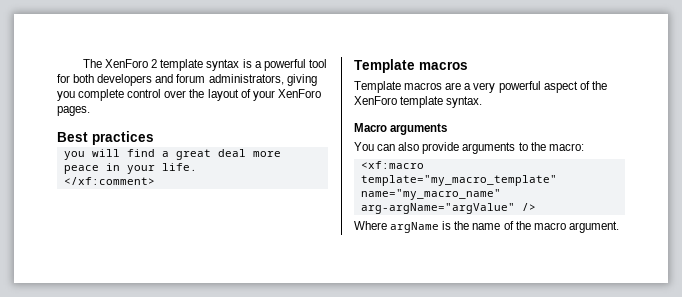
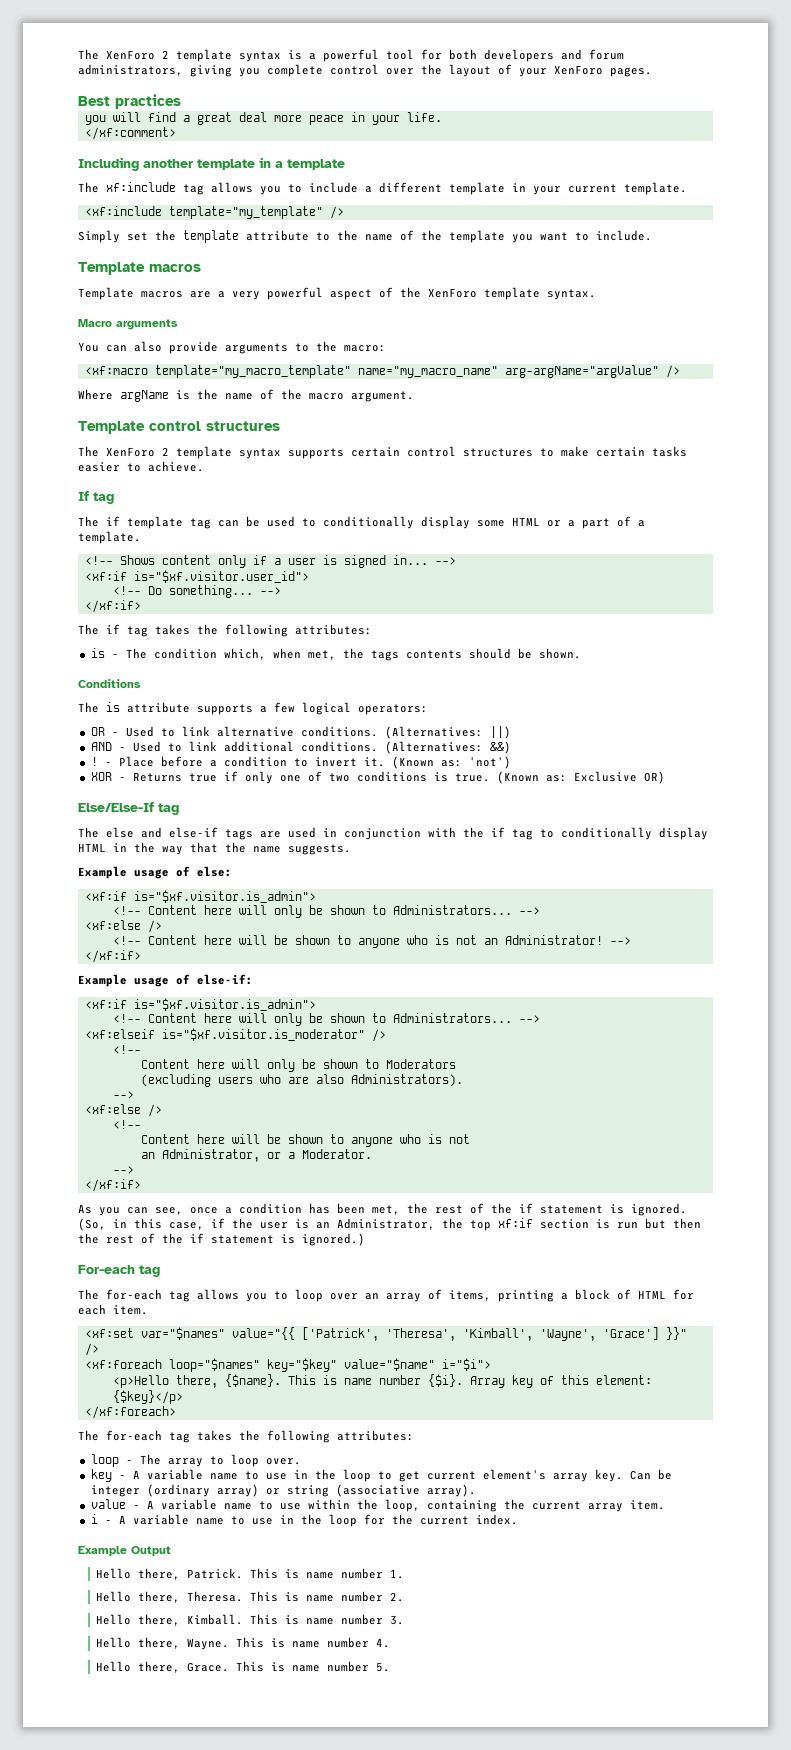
(155, 181) none -> [78,157,345,171] [78,182,687,195] [84,206,344,219] [78,230,652,243] // Including another template in a template // The xf:include tag allows you to include a different template in your current template. // <xf:include template="my_template" /> // Simply set the template attribute to the name of the template you want to include.
(619, 227) none -> [78,421,280,434] [78,446,687,459] [78,461,204,472] [78,491,114,504] [78,516,645,529] [78,531,141,544] [84,555,456,568] [84,570,309,583] [112,585,281,598] [84,600,141,613] [78,624,372,637] [90,648,581,661] [78,679,141,688] [78,702,428,715] [90,726,511,739] [90,741,511,754] [90,756,511,769] [90,771,665,784] [78,802,179,815] [78,827,708,840] [78,842,351,855] [78,866,232,879] [84,890,316,903] [112,905,540,918] [84,920,162,933] [112,935,631,948] [84,950,141,963] [78,974,253,987] [84,998,316,1011] [112,1013,540,1026] [84,1028,386,1042] [112,1045,141,1054] [140,1059,456,1072] [140,1074,463,1087] [112,1091,134,1099] [84,1104,162,1117] [112,1120,141,1129] [140,1134,470,1147] [140,1149,372,1162] [112,1166,134,1174] [84,1179,141,1192] [78,1203,687,1216] [78,1218,701,1231] [78,1233,365,1246] [78,1265,160,1277] [78,1289,694,1302] [78,1304,148,1315] [84,1327,687,1341] [84,1343,99,1356] [84,1358,491,1372] [112,1374,652,1388] [112,1390,183,1404] [84,1406,176,1419] [78,1430,414,1443] [90,1454,301,1467] [90,1469,672,1482] [90,1484,476,1497] [90,1499,665,1512] [90,1514,518,1527] [78,1546,171,1556] [96,1568,405,1580] [96,1591,405,1603] [96,1614,405,1626] [96,1637,391,1650] [96,1661,391,1673] // Template control structures // The XenForo 2 template syntax supports certain control structures to make certain tasks easier to achieve. // If tag // The if template tag can be used to conditionally display some HTML or a part of a template. // <!-- Shows content only if a user is signed in... --> // <xf:if is="$xf.visitor.user_id"> // <!-- Do something... --> // </xf:if> // The if tag takes the following attributes: // is - The condition which, when met, the tags contents should be shown. // Conditions // The is attribute supports a few logical operators: // OR - Used to link alternative conditions. (Alternatives: ||) // AND - Used to link additional conditions. (Alternatives: &&) // ! - Place before a condition to invert it. (Known as: 'not') // XOR - Returns true if only one of two conditions is true. (Known as: Exclusive OR) // Else/Else-If tag // The else and else-if tags are used in conjunction with the if tag to conditionally display HTML in the way that the name suggests. // Example usage of else: // <xf:if is="$xf.visitor.is_admin"> // <!-- Content here will only be shown to Administrators... --> // <xf:else /> // <!-- Content here will be shown to anyone who is not an Administrator! --> // </xf:if> // Example usage of else-if: // <xf:if is="$xf.visitor.is_admin"> // <!-- Content here will only be shown to Administrators... --> // <xf:elseif is="$xf.visitor.is_moderator" /> // <!-- // Content here will only be shown to Moderators // (excluding users who are also Administrators). // --> // <xf:else /> // <!-- // Content here will be shown to anyone who is not // an Administrator, or a Moderator. // --> // </xf:if> // As you can see, once a condition has been met, the rest of the if statement is ignored. (So, in this case, if the user is an Administrator, the top xf:if section is run but then the rest of the if statement is ignored.) // For-each tag // The for-each tag allows you to loop over an array of items, printing a block of HTML for each item. // <xf:set var="$names" value="{{ ['Patrick', 'Theresa', 'Kimball', 'Wayne', 'Grace'] }}" /> // <xf:foreach loop="$names" key="$key" value="$name" i="$i"> // <p>Hello there, {$name}. This is name number {$i}. Array key of this element: {$key}</p> // </xf:foreach> // The for-each tag takes the following attributes: // loop - The array to loop over. // key - A variable name to use in the loop to get current element's array key. Can be integer (ordinary array) or string (associative array). // value - A variable name to use within the loop, containing the current array item. // i - A variable name to use in the loop for the current index. // Example Output // Hello there, Patrick. This is name number 1. // Hello there, Theresa. This is name number 2. // Hello there, Kimball. This is name number 3. // Hello there, Wayne. This is name number 4. // Hello there, Grace. This is name number 5.

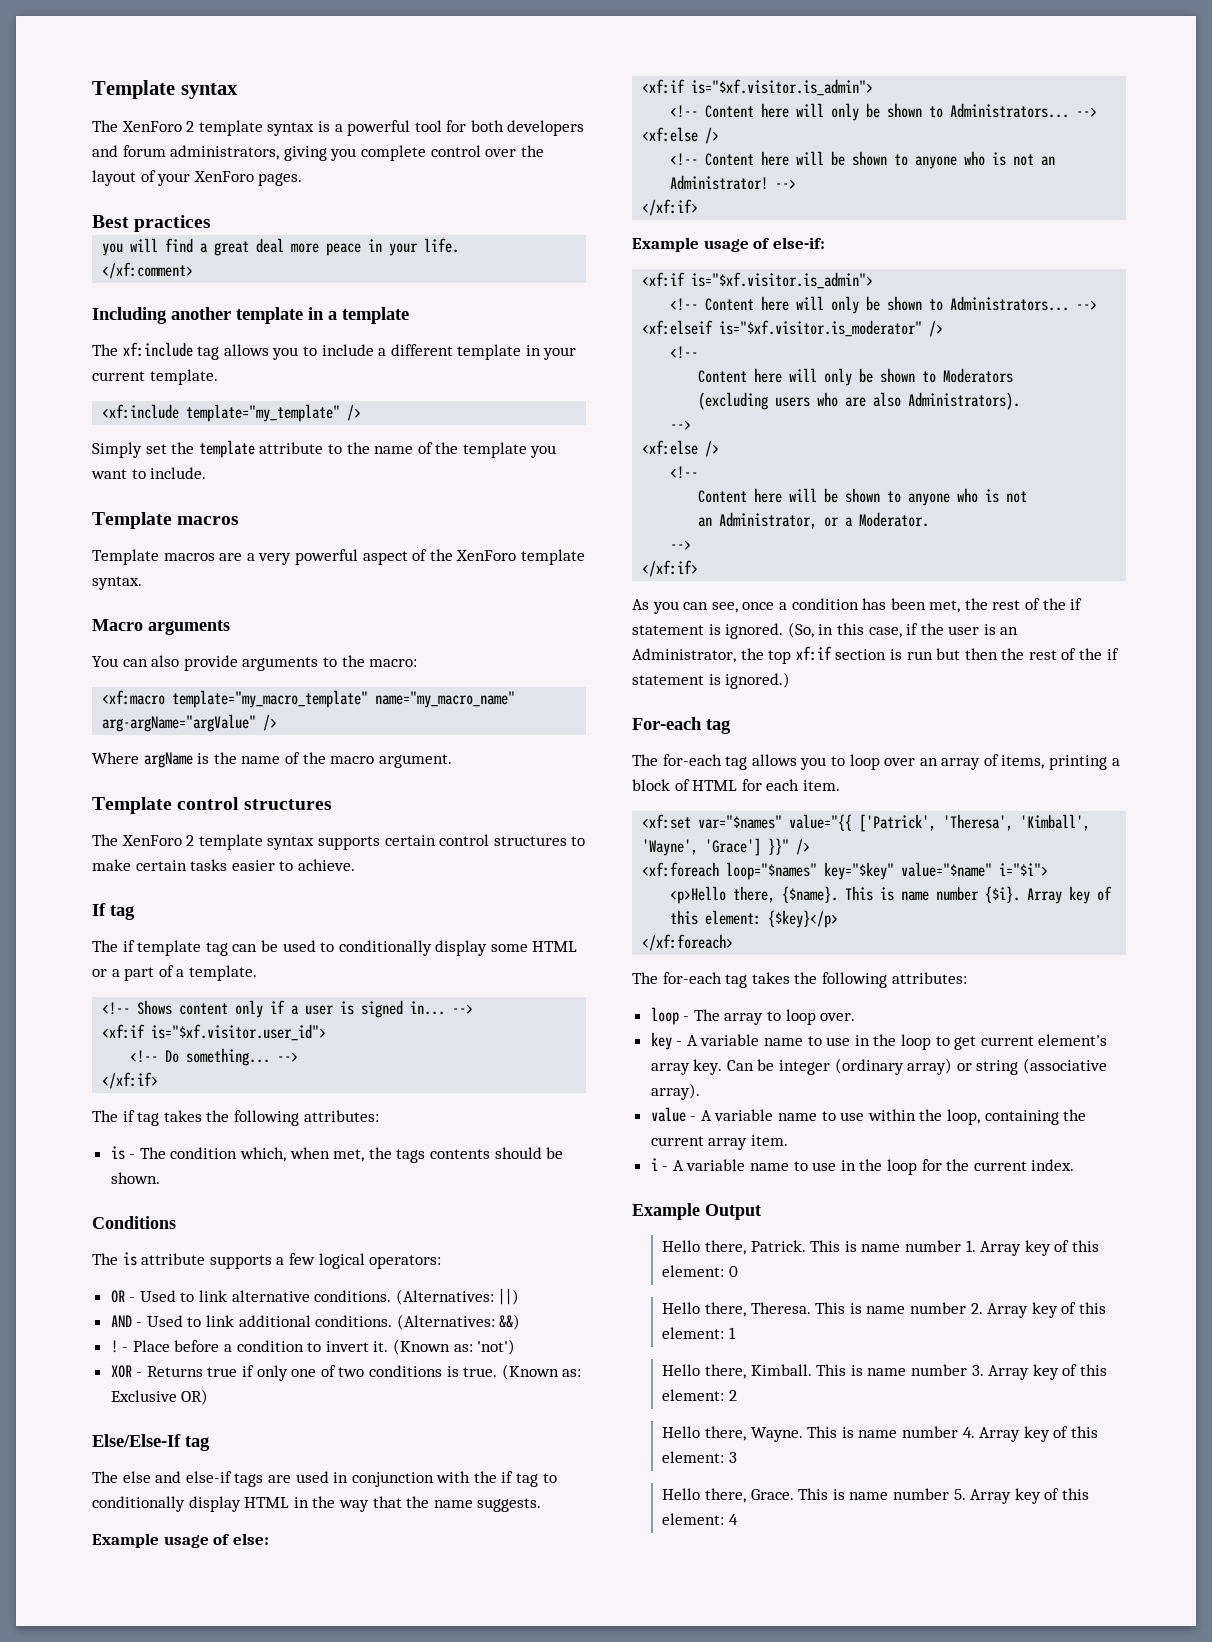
(78, 54) none -> [92,80,238,99] Template syntax //
(405, 1574) none -> [980,1240,1099,1256] [662,1265,739,1277] Array key of this element: 0
(405, 1597) none -> [987,1302,1106,1318] [662,1327,737,1339] Array key of this element: 1
(405, 1620) none -> [988,1364,1107,1380] [662,1389,738,1401] Array key of this element: 2
(391, 1643) none -> [979,1426,1098,1442] [662,1451,738,1463] Array key of this element: 3
(391, 1667) none -> [970,1488,1089,1504] [662,1513,739,1525] Array key of this element: 4

